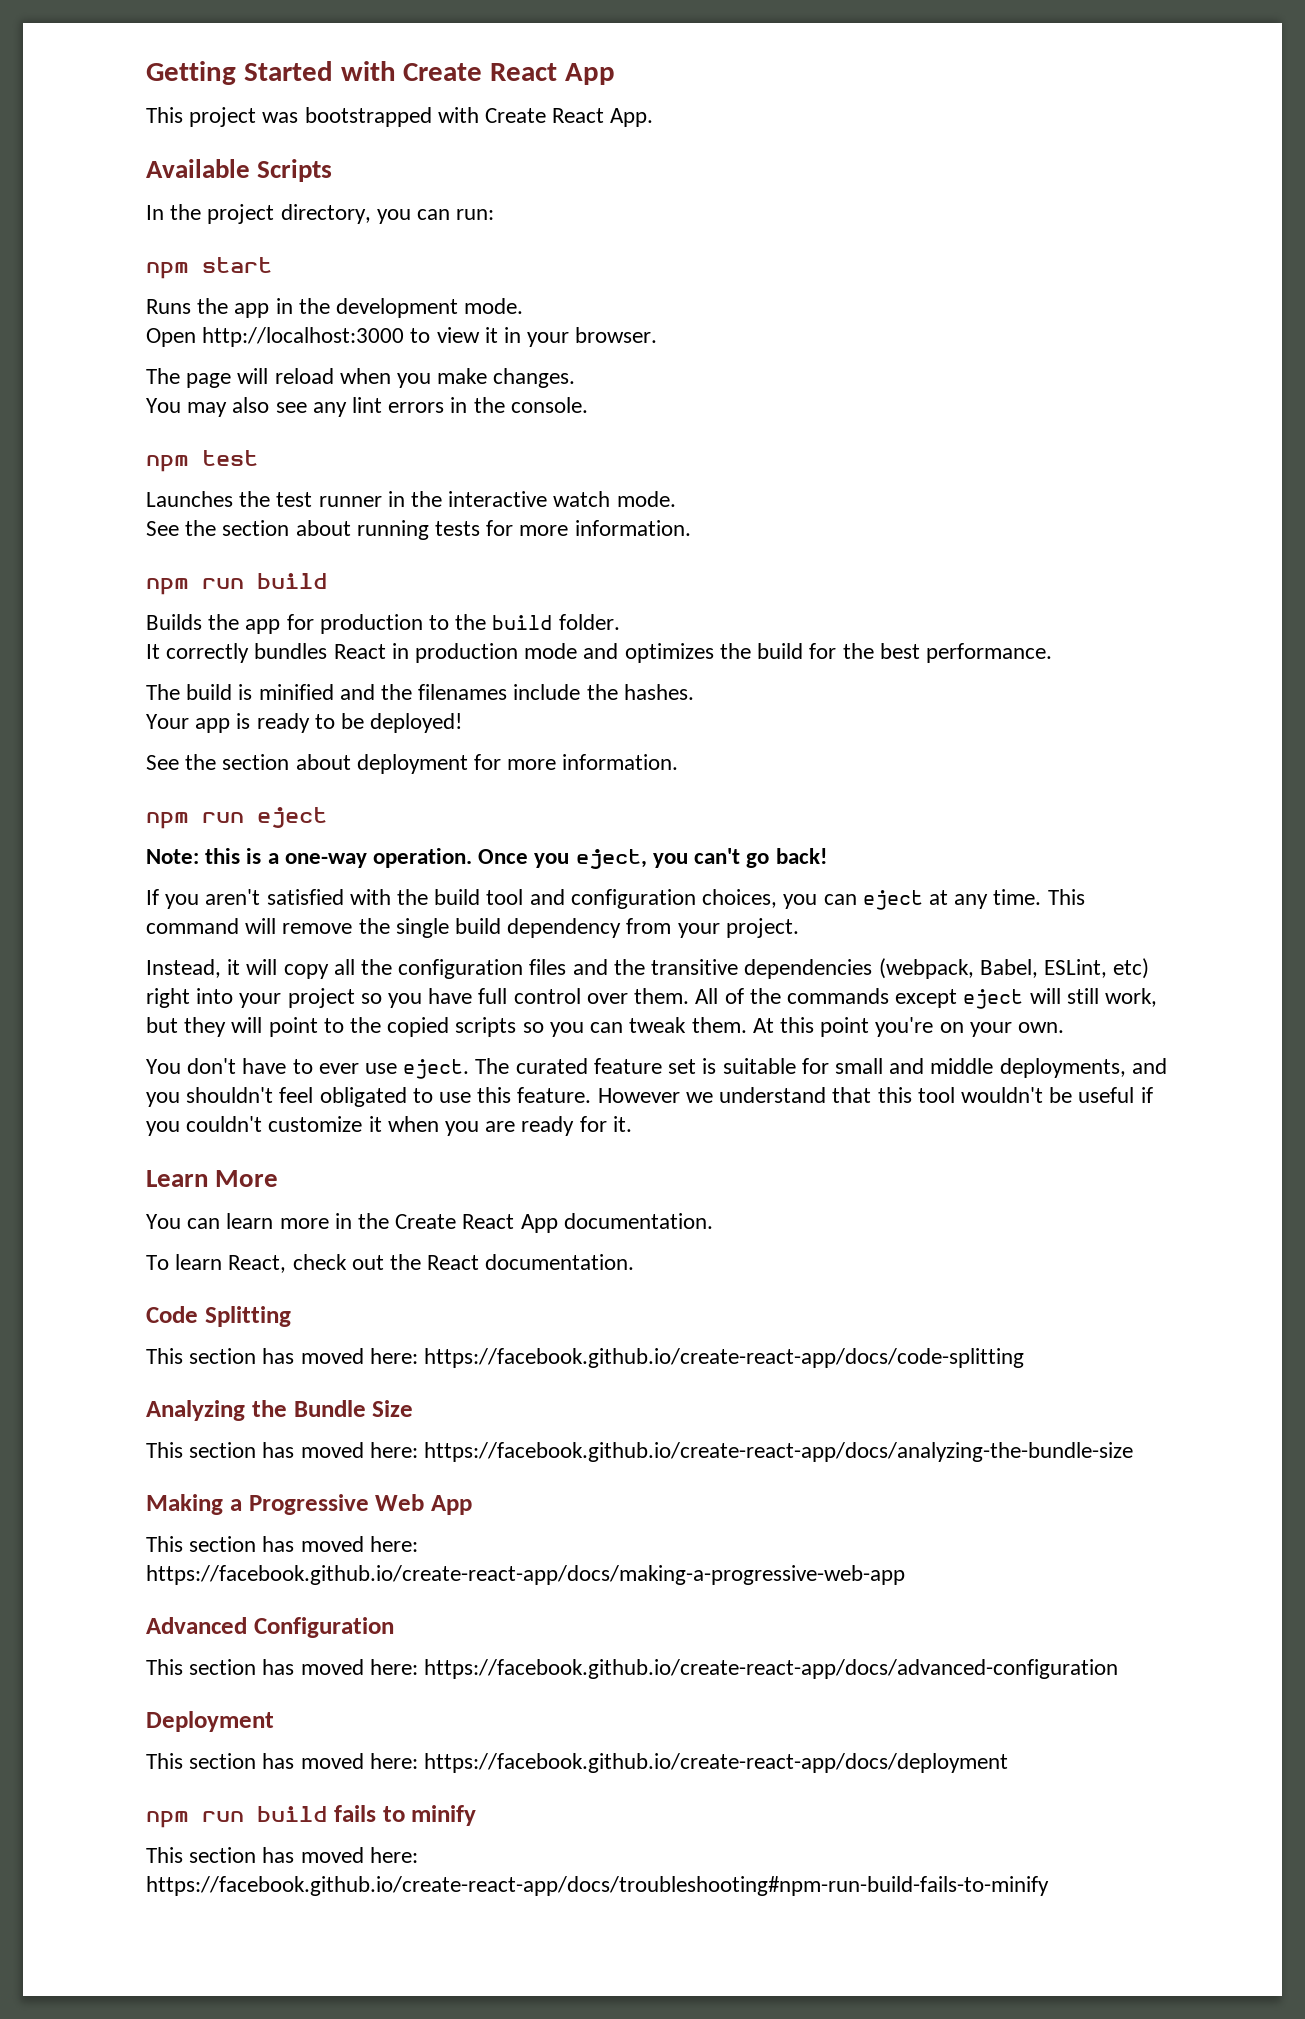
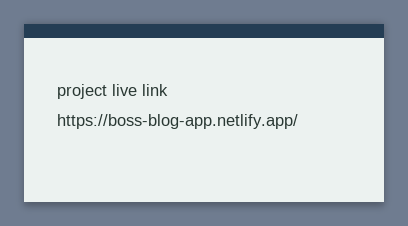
[146,61,616,85] [146,107,654,127] [146,159,333,182] [146,204,495,224] [146,257,272,279] [146,298,524,318] [146,327,658,347] [146,368,576,388] [146,397,588,417] [146,450,258,472] [146,491,676,507] [146,520,691,540] [146,573,327,595] [146,614,620,634] [146,643,1052,663] [146,684,694,700] [146,713,463,733] [146,754,679,774] [146,807,327,829] [146,848,827,869] [146,889,1085,910] [146,918,799,938] [146,958,1150,979] [146,988,1157,1009] [146,1017,1064,1037] [146,1058,1167,1079] [146,1087,1153,1107] [146,1116,632,1136] [146,1170,279,1187] [146,1213,713,1233] [146,1254,635,1273] [146,1306,291,1327] [146,1348,1025,1368] [146,1400,414,1421] [146,1442,1134,1462] [146,1494,472,1515] [146,1536,418,1552] [146,1565,905,1585] [146,1617,394,1638] [146,1659,1119,1679] [146,1711,274,1732] [146,1753,1009,1773] [146,1805,477,1828] [146,1847,418,1863] [146,1876,1049,1896] Getting Started with Create React App // This project was bootstrapped with Create React App. // Available Scripts // In the project directory, you can run: // npm start // Runs the app in the development mode. // Open http://localhost:3000 to view it in your browser. // The page will reload when you make changes. // You may also see any lint errors in the console. // npm test // Launches the test runner in the interactive watch mode. // See the section about running tests for more information. // npm run build // Builds the app for production to the build folder. // It correctly bundles React in production mode and optimizes the build for the best performance. // The build is minified and the filenames include the hashes. // Your app is ready to be deployed! // See the section about deployment for more information. // npm run eject // Note: this is a one-way operation. Once you eject, you can't go back! // If you aren't satisfied with the build tool and configuration choices, you can eject at any time. This command will remove the single build dependency from your project. // Instead, it will copy all the configuration files and the transitive dependencies (webpack, Babel, ESLint, etc) right into your project so you have full control over them. All of the commands except eject will still work, but they will point to the copied scripts so you can tweak them. At this point you're on your own. // You don't have to ever use eject. The curated feature set is suitable for small and middle deployments, and you shouldn't feel obligated to use this feature. However we understand that this tool wouldn't be useful if you couldn't customize it when you are ready for it. // Learn More // You can learn more in the Create React App documentation. // To learn React, check out the React documentation. // Code Splitting // This section has moved here: https://facebook.github.io/create-react-app/docs/code-splitting // Analyzing the Bundle Size // This section has moved here: https://facebook.github.io/create-react-app/docs/analyzing-the-bundle-size // Making a Progressive Web App // This section has moved here: https://facebook.github.io/create-react-app/docs/making-a-progressive-web-app // Advanced Configuration // This section has moved here: https://facebook.github.io/create-react-app/docs/advanced-configuration // Deployment // This section has moved here: https://facebook.github.io/create-react-app/docs/deployment // npm run build fails to minify // This section has moved here: https://facebook.github.io/create-react-app/docs/troubleshooting#npm-run-build-fails-to-minify -> [57,84,168,99] [57,114,298,129] project live link // https://boss-blog-app.netlify.app/

